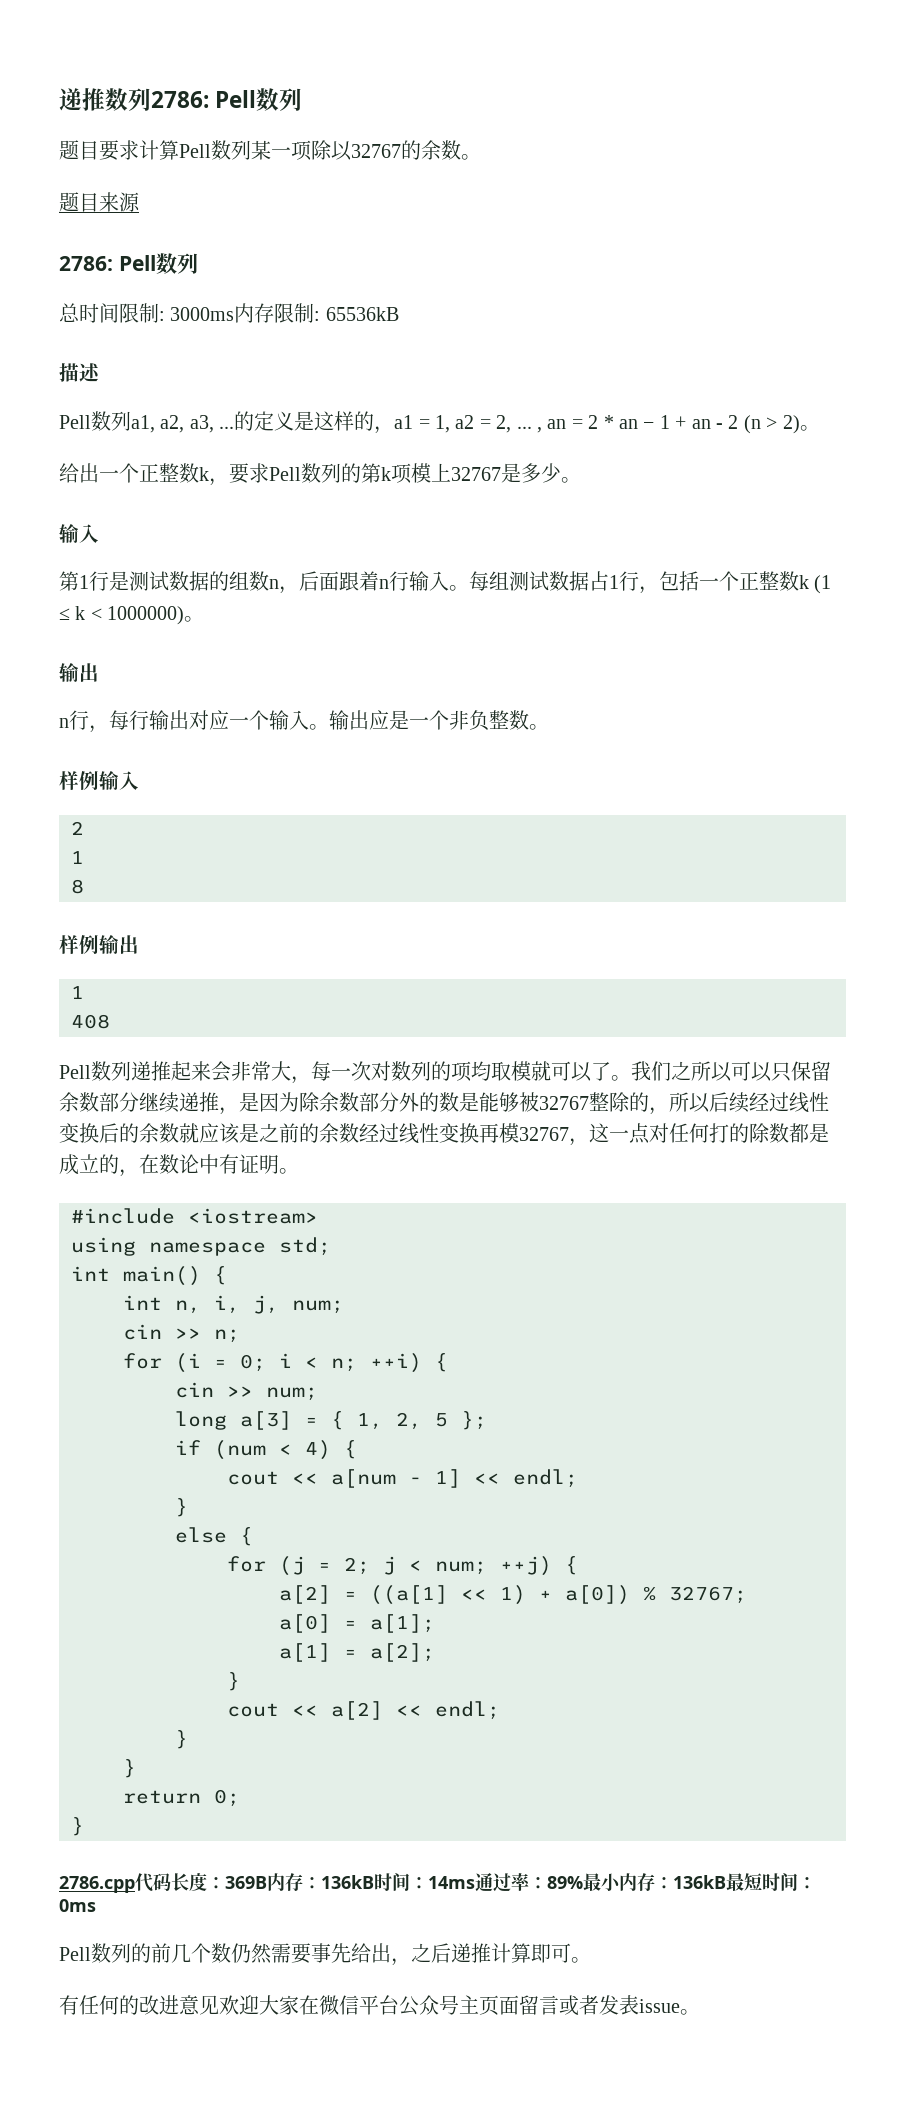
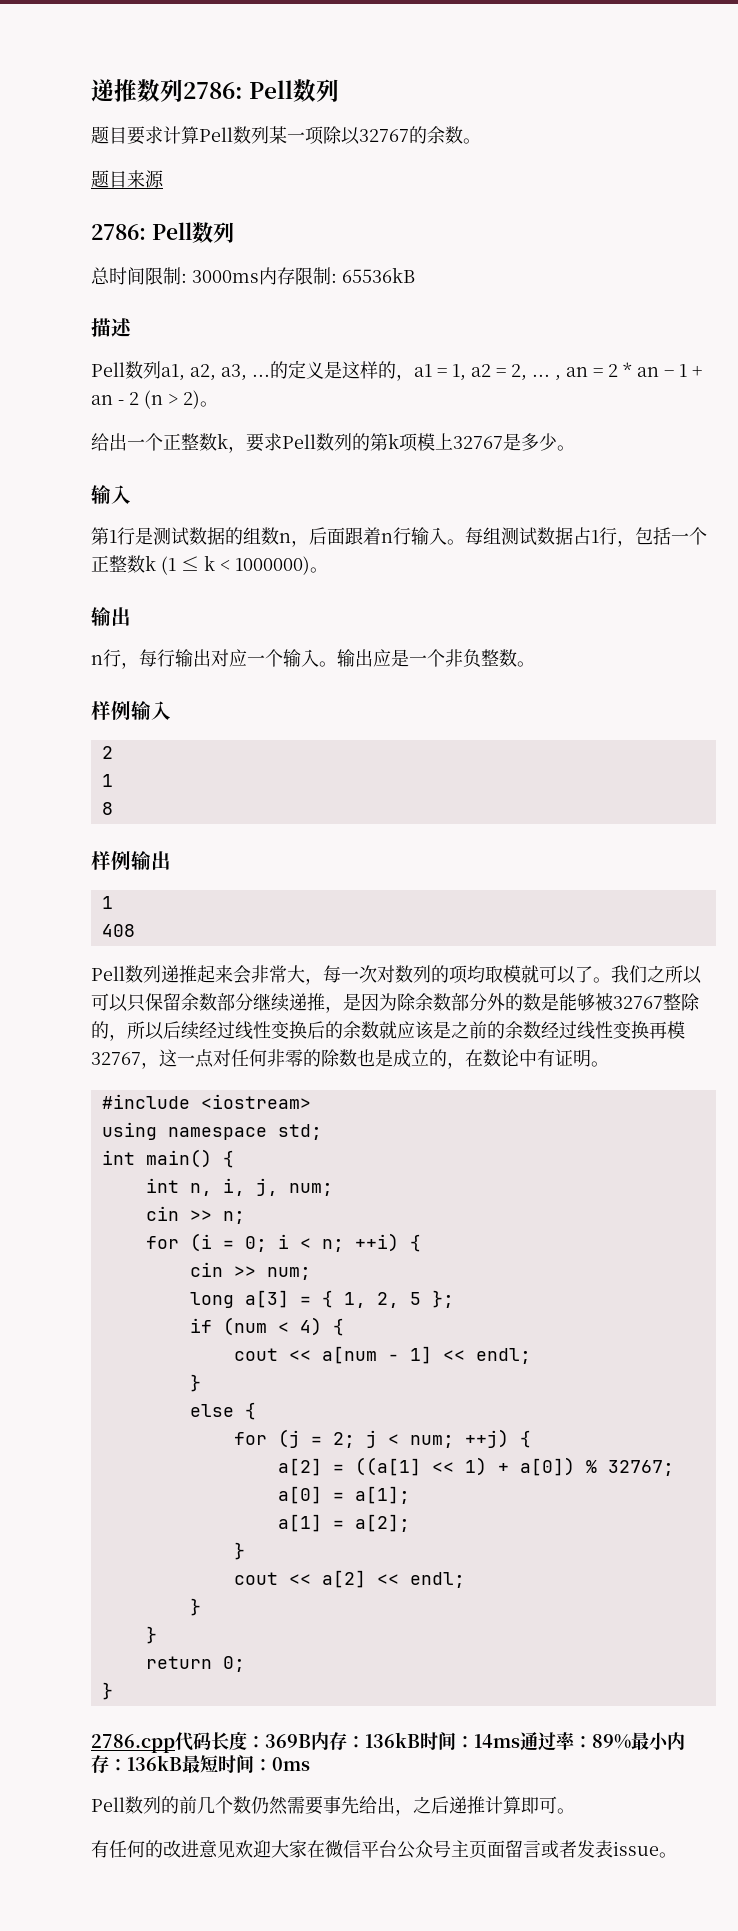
[709,1123,809,1143] 打的除数都 -> [267,1049,375,1067] 非零的除数也

